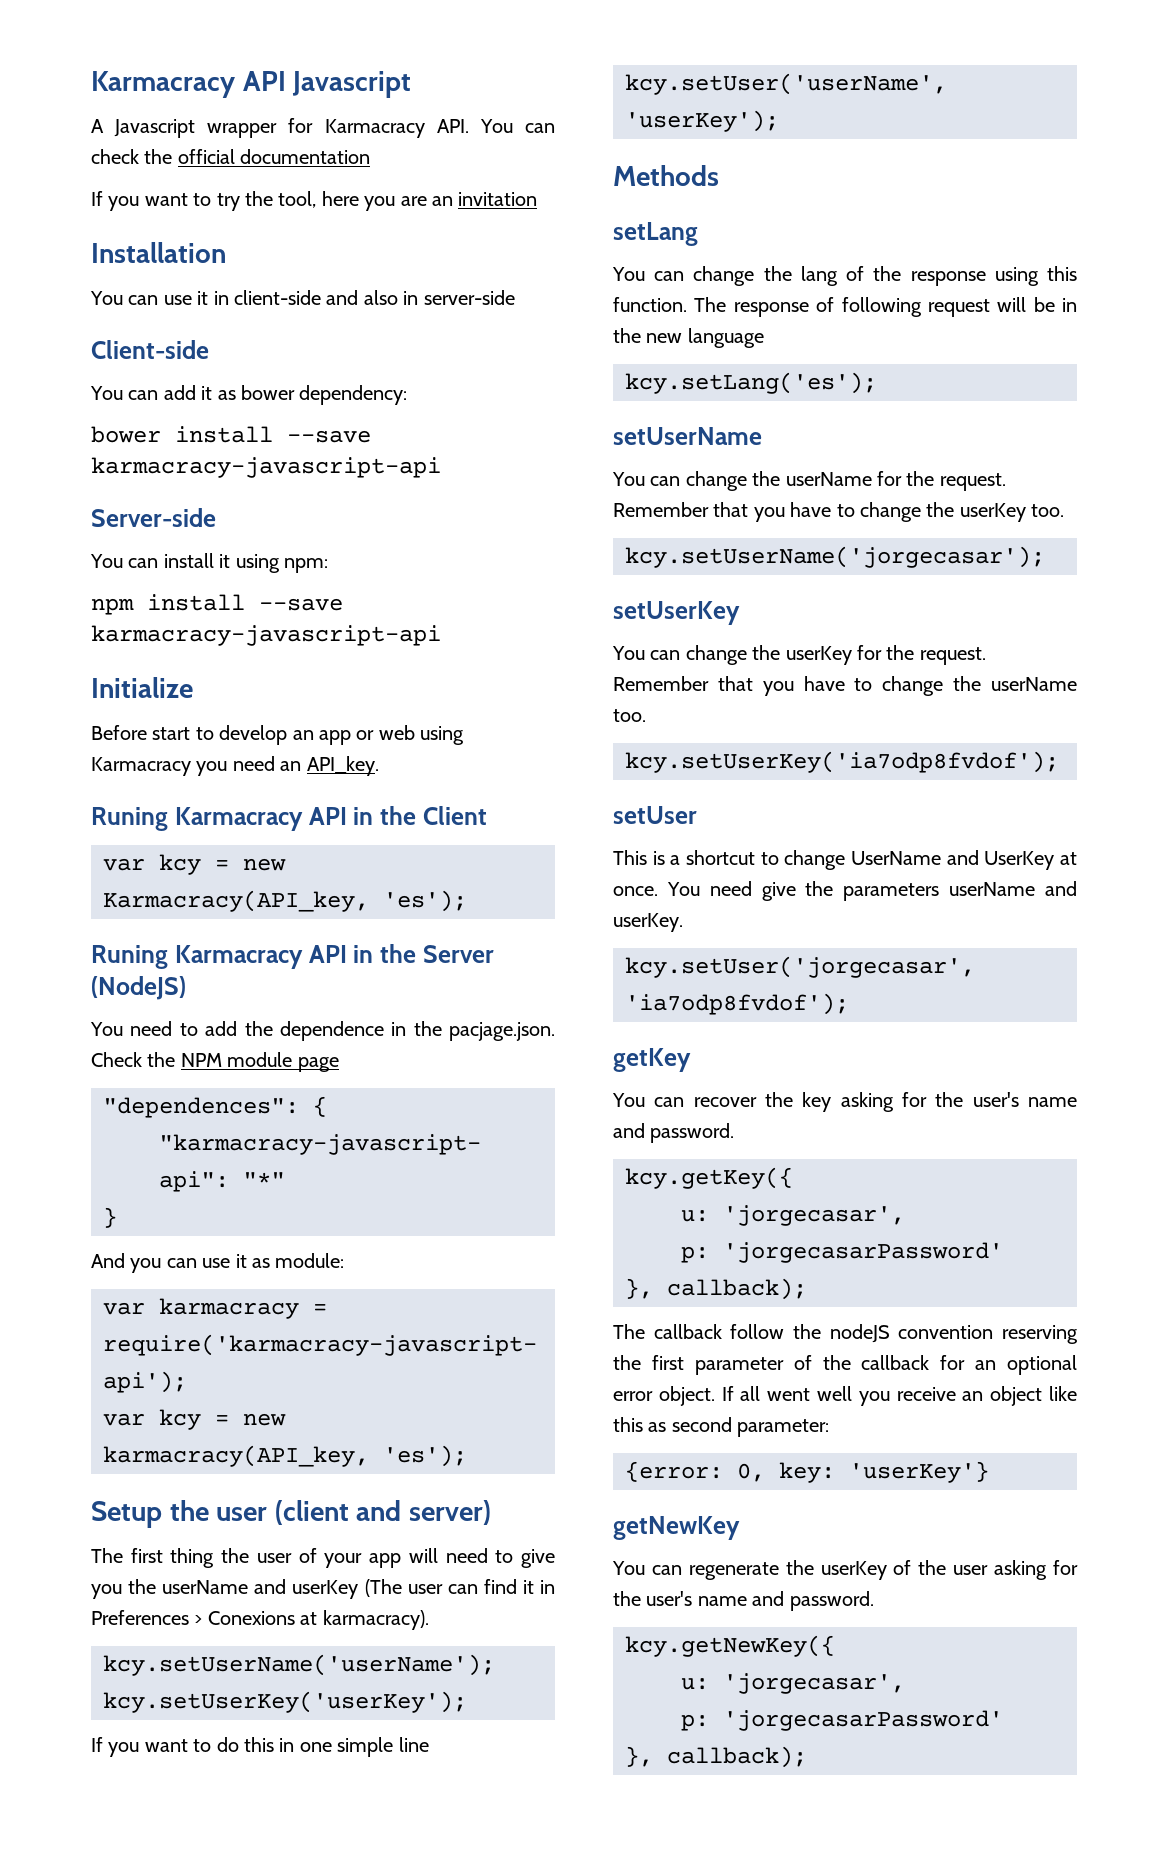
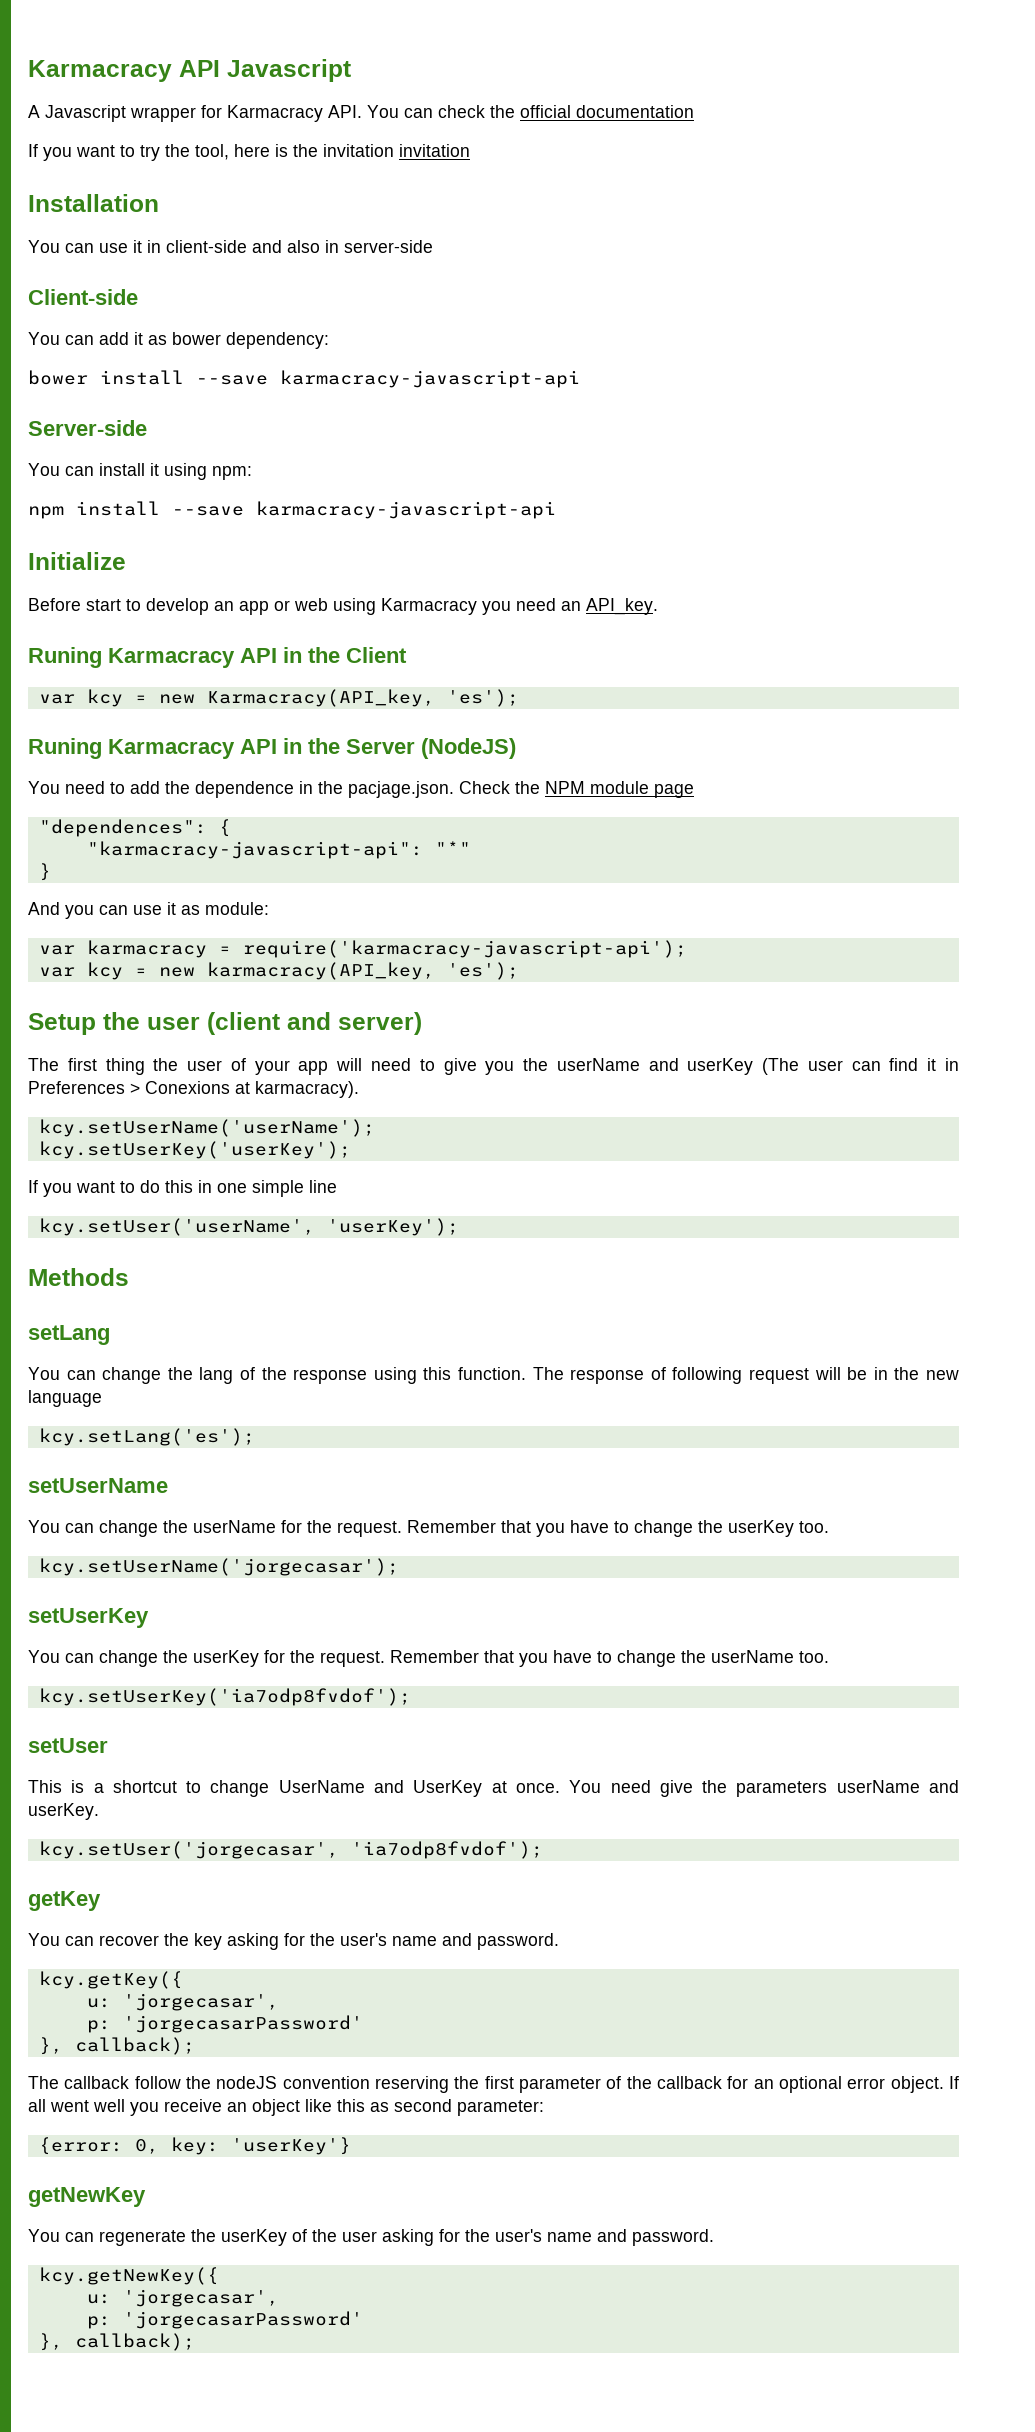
[364,196,453,211] you are an -> [275,144,394,157] is the invitation

